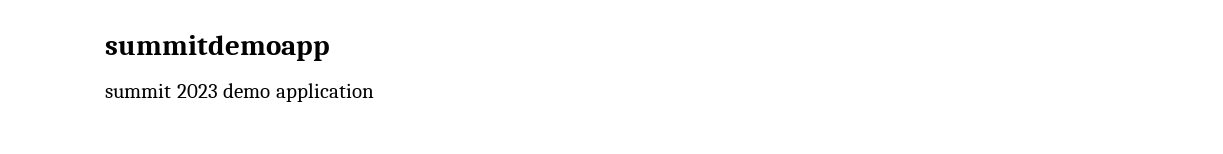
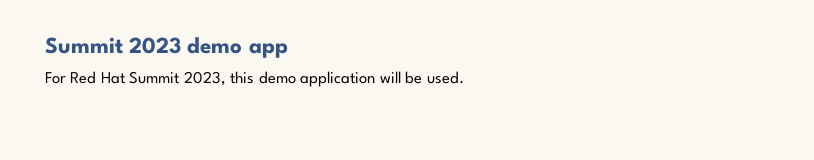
[105,35,330,61] [105,83,374,102] summitdemoapp // summit 2023 demo application -> [45,37,288,58] [45,71,464,87] Summit 2023 demo app // For Red Hat Summit 2023, this demo application will be used.

